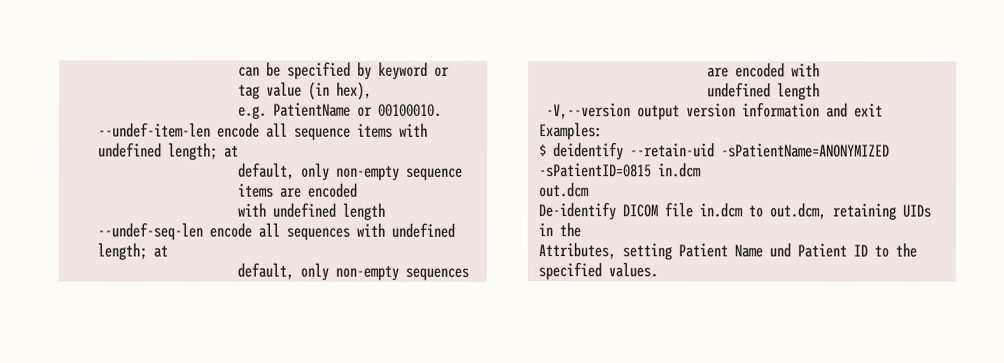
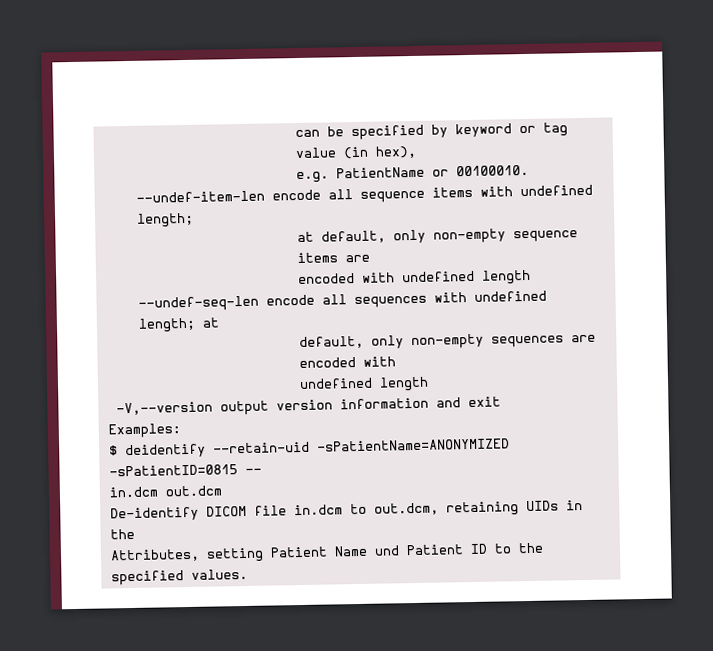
[224,145,240,158] at // -> [296,231,314,243] // at
[307,182,358,198] encoded // -> [297,273,355,285] // encoded
[658,162,703,178] in.dcm // -> [244,468,262,474] [108,486,158,498] -- // in.dcm

